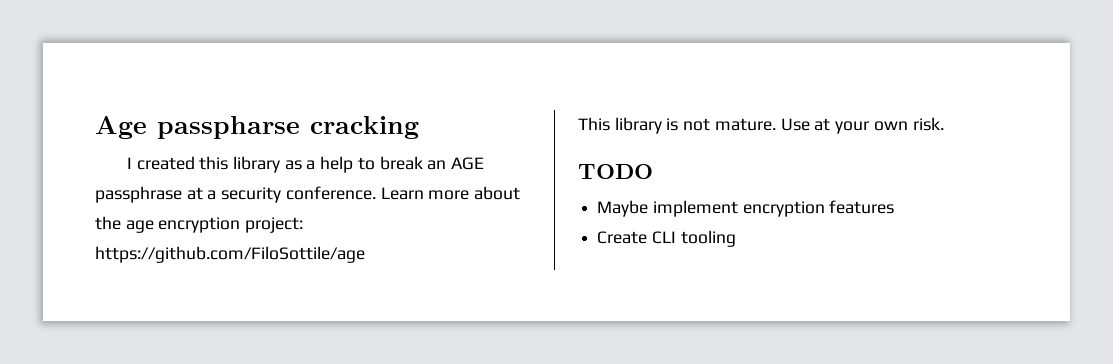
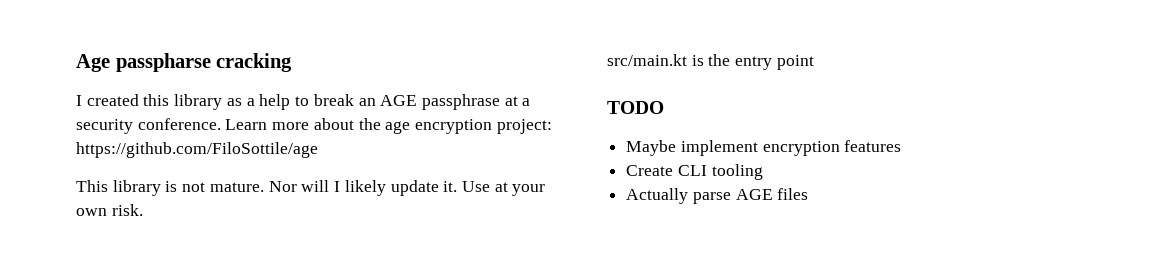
(776, 124) none -> [268,180,458,196] Nor will I likely update it.
(944, 124) none -> [607,54,814,70] // src/main.kt is the entry point
(736, 238) none -> [626,188,809,204] // Actually parse AGE files

